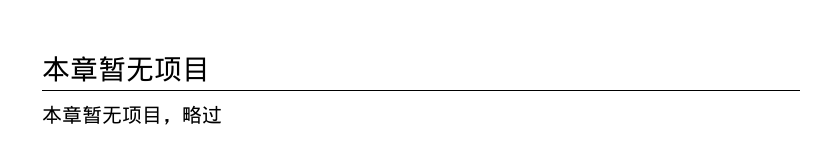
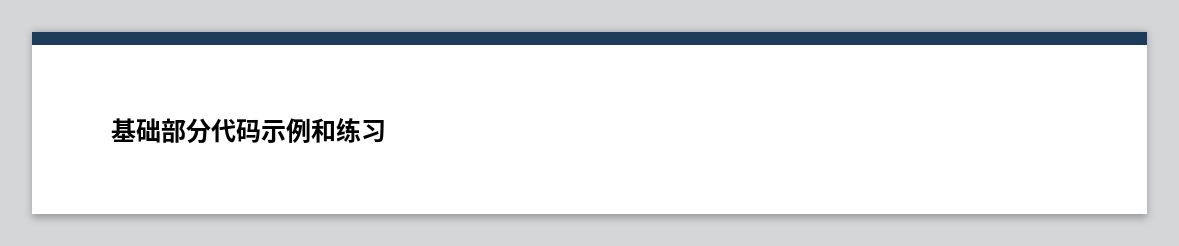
[42,56,210,82] [42,105,222,125] 本章暂无项目 // 本章暂无项目，略过 -> [111,118,386,144] 基础部分代码示例和练习

